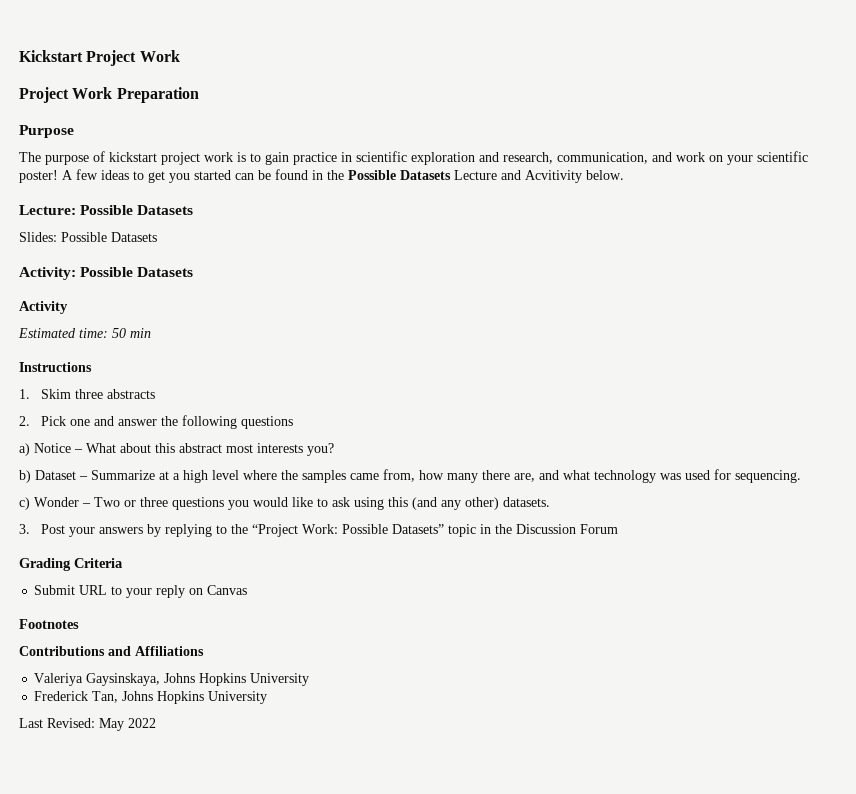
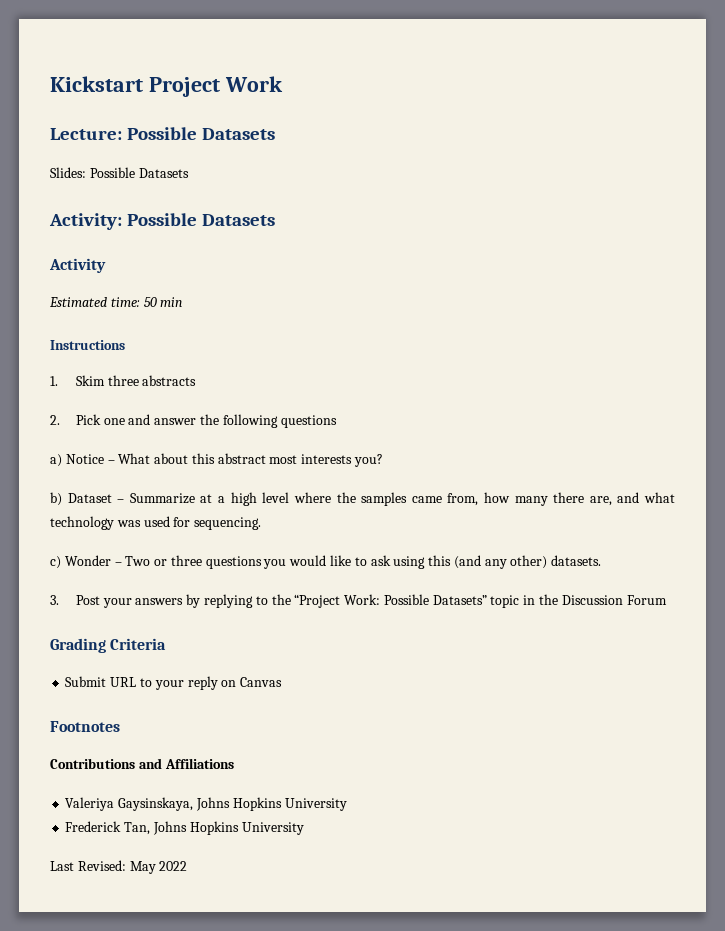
[19,87,199,103] [19,125,74,138] [19,151,808,165] [19,169,624,183] // Project Work Preparation // Purpose // The purpose of kickstart project work is to gain practice in scientific exploration and research, communication, and work on your scientific poster! A few ideas to get you started can be found in the Possible Datasets Lecture and Acvitivity below. -> (283, 84) none

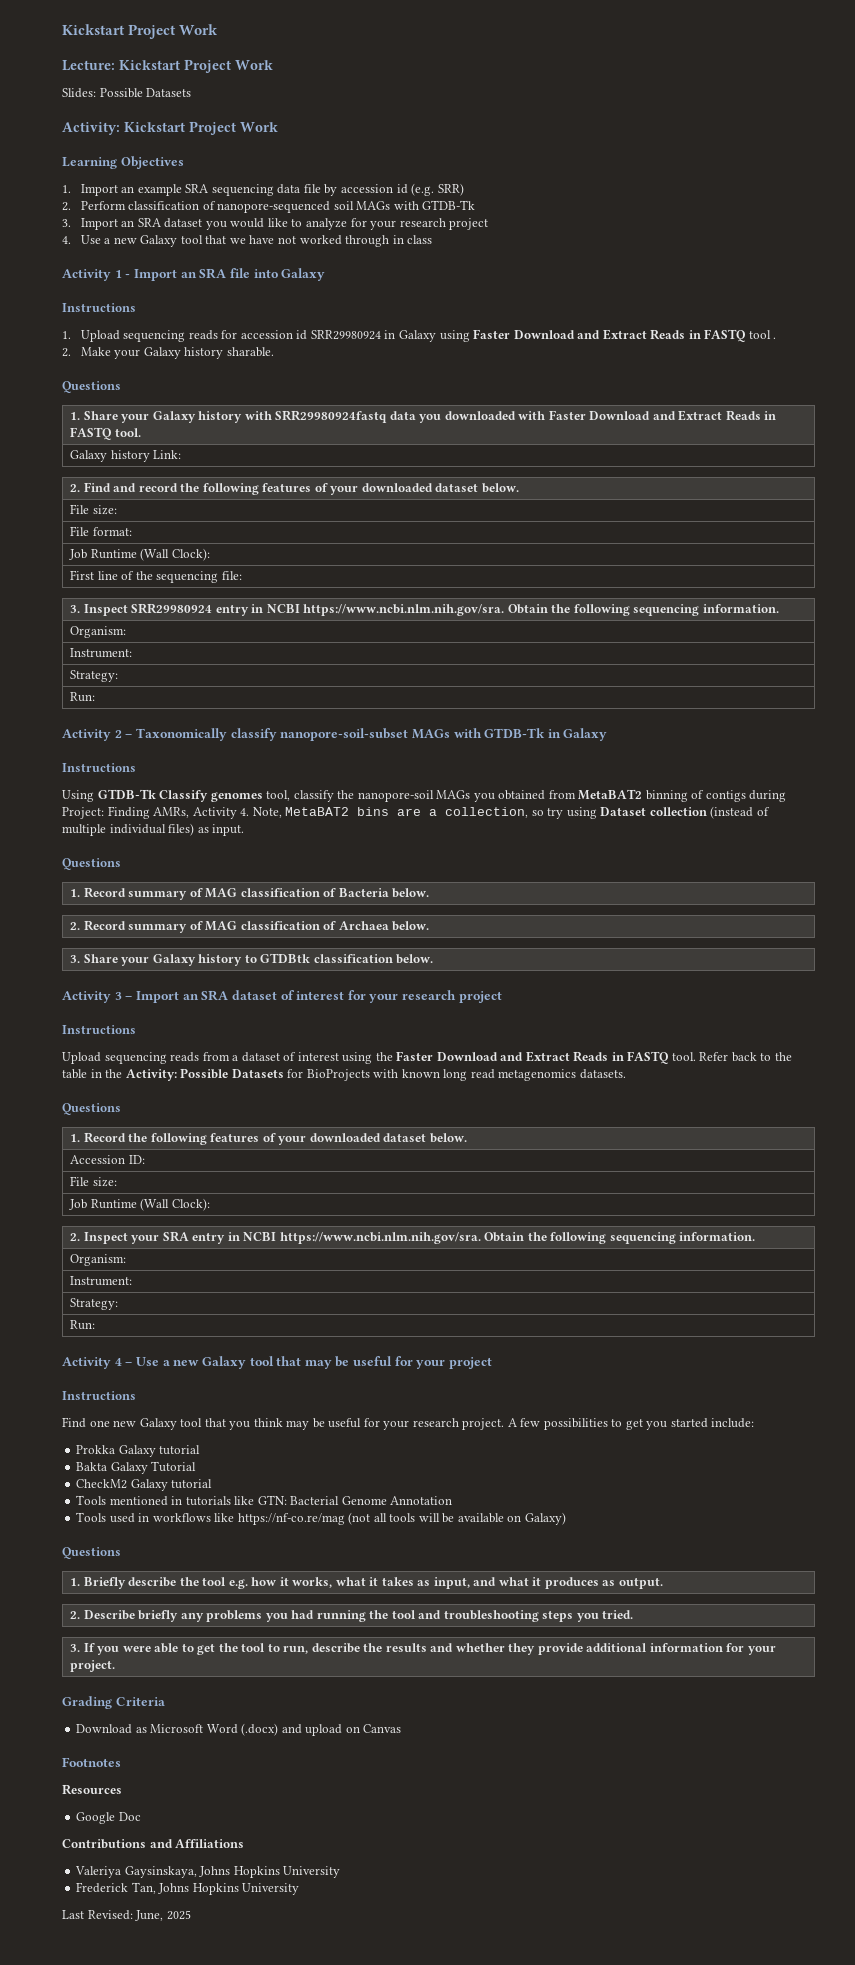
[127,127,276,140] Possible Datasets -> [119,59,273,73] Kickstart Project Work
[127,213,276,226] [49,258,106,273] [49,297,183,307] [50,340,125,350] [50,375,197,386] [50,414,337,428] [50,453,384,467] [50,492,675,506] [50,516,262,530] [50,555,602,569] [50,594,667,608] [50,638,167,653] [65,676,218,690] Possible Datasets // Activity // Estimated time: 50 min // Instructions // 1. Skim three abstracts // 2. Pick one and answer the following questions // a) Notice – What about this abstract most interests you? // b) Dataset – Summarize at a high level where the samples came from, how many there are, and what technology was used for sequencing. // c) Wonder – Two or three questions you would like to ask using this (and any other) datasets. // 3. Post your answers by replying to the “Project Work: Possible Datasets” topic in the Discussion Forum // Grading Criteria // Submit URL to your reply -> [124,121,278,135] [62,156,184,169] [62,183,464,196] [62,200,476,213] [62,218,489,230] [62,235,433,247] [62,268,326,281] [62,303,136,312] [62,329,777,342] [62,347,274,359] [62,381,121,393] [70,410,777,423] [70,427,141,440] [70,450,182,462] [70,482,519,495] [70,504,117,515] [70,526,132,536] [69,548,210,561] [70,570,242,583] [70,603,779,616] [70,626,127,638] [70,648,133,658] [70,670,119,682] [70,692,96,702] [62,728,608,741] [62,763,136,772] [62,789,787,802] [62,806,770,819] [62,823,245,836] [62,858,121,870] [70,887,430,900] [70,920,430,933] [70,953,434,966] [62,990,502,1003] [62,1025,136,1034] [62,1051,792,1064] [62,1068,626,1081] [62,1103,121,1115] [70,1132,467,1145] [70,1155,145,1164] [70,1176,117,1187] [69,1198,210,1211] [70,1231,756,1244] [70,1254,127,1266] [70,1276,133,1286] [70,1298,119,1310] [70,1320,96,1330] [62,1356,493,1369] [62,1391,136,1400] [62,1417,755,1430] [76,1445,201,1457] [76,1461,197,1474] [76,1479,213,1491] [76,1495,453,1506] [76,1512,566,1525] [62,1547,121,1559] [70,1577,663,1589] [70,1610,634,1622] [70,1643,776,1655] [70,1660,116,1672] [62,1696,165,1709] [76,1723,343,1736] Kickstart Project Work // Learning Objectives // 1. Import an example SRA sequencing data file by accession id (e.g. SRR) // 2. Perform classification of nanopore-sequenced soil MAGs with GTDB-Tk // 3. Import an SRA dataset you would like to analyze for your research project // 4. Use a new Galaxy tool that we have not worked through in class // Activity 1 - Import an SRA file into Galaxy // Instructions // 1. Upload sequencing reads for accession id SRR29980924 in Galaxy using Faster Download and Extract Reads in FASTQ tool . // 2. Make your Galaxy history sharable. // Questions // 1. Share your Galaxy history with SRR29980924fastq data you downloaded with Faster Download and Extract Reads in FASTQ tool. // Galaxy history Link: // 2. Find and record the following features of your downloaded dataset below. // File size: // File format: // Job Runtime (Wall Clock): // First line of the sequencing file: // 3. Inspect SRR29980924 entry in NCBI https://www.ncbi.nlm.nih.gov/sra. Obtain the following sequencing information. // Organism: // Instrument: // Strategy: // Run: // Activity 2 – Taxonomically classify nanopore-soil-subset MAGs with GTDB-Tk in Galaxy // Instructions // Using GTDB-Tk Classify genomes tool, classify the nanopore-soil MAGs you obtained from MetaBAT2 binning of contigs during Project: Finding AMRs, Activity 4. Note, MetaBAT2 bins are a collection, so try using Dataset collection (instead of multiple individual files) as input. // Questions // 1. Record summary of MAG classification of Bacteria below. // 2. Record summary of MAG classification of Archaea below. // 3. Share your Galaxy history to GTDBtk classification below. // Activity 3 – Import an SRA dataset of interest for your research project // Instructions // Upload sequencing reads from a dataset of interest using the Faster Download and Extract Reads in FASTQ tool. Refer back to the table in the Activity: Possible Datasets for BioProjects with known long read metagenomics datasets. // Questions // 1. Record the following features of your downloaded dataset below. // Accession ID: // File size: // Job Runtime (Wall Clock): // 2. Inspect your SRA entry in NCBI https://www.ncbi.nlm.nih.gov/sra. Obtain the following sequencing information. // Organism: // Instrument: // Strategy: // Run: // Activity 4 – Use a new Galaxy tool that may be useful for your project // Instructions // Find one new Galaxy tool that you think may be useful for your research project. A few possibilities to get you started include: // Prokka Galaxy tutorial // Bakta Galaxy Tutorial // CheckM2 Galaxy tutorial // Tools mentioned in tutorials like GTN: Bacterial Genome Annotation // Tools used in workflows like https://nf-co.re/mag (not all tools will be available on Galaxy) // Questions // 1. Briefly describe the tool e.g. how it works, what it takes as input, and what it produces as output. // 2. Describe briefly any problems you had running the tool and troubleshooting steps you tried. // 3. If you were able to get the tool to run, describe the results and whether they provide additional information for your project. // Grading Criteria // Download as Microsoft Word (.docx) and upload
(120, 726) none -> [62,1784,122,1795] [76,1812,141,1824] // Resources // Google Doc
[129,861,188,874] May 2022 -> [135,1910,191,1921] June, 2025

